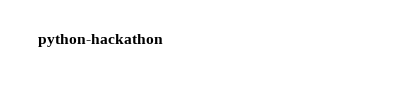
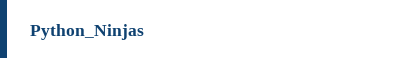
[38,34,163,47] python-hackathon -> [30,24,144,40] Python_Ninjas

